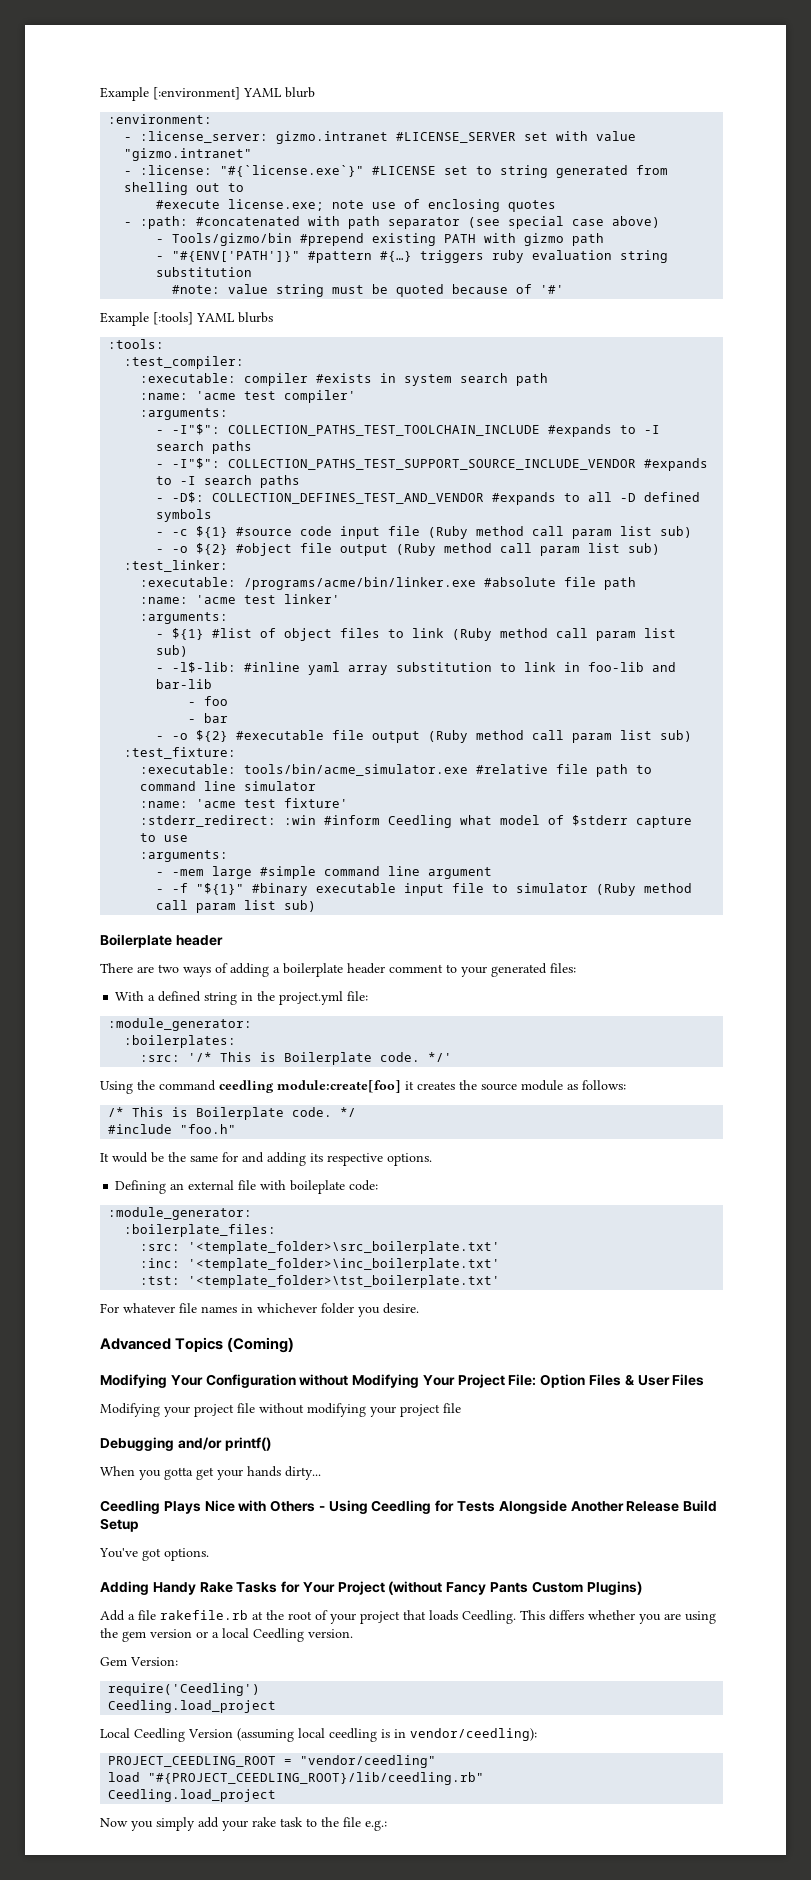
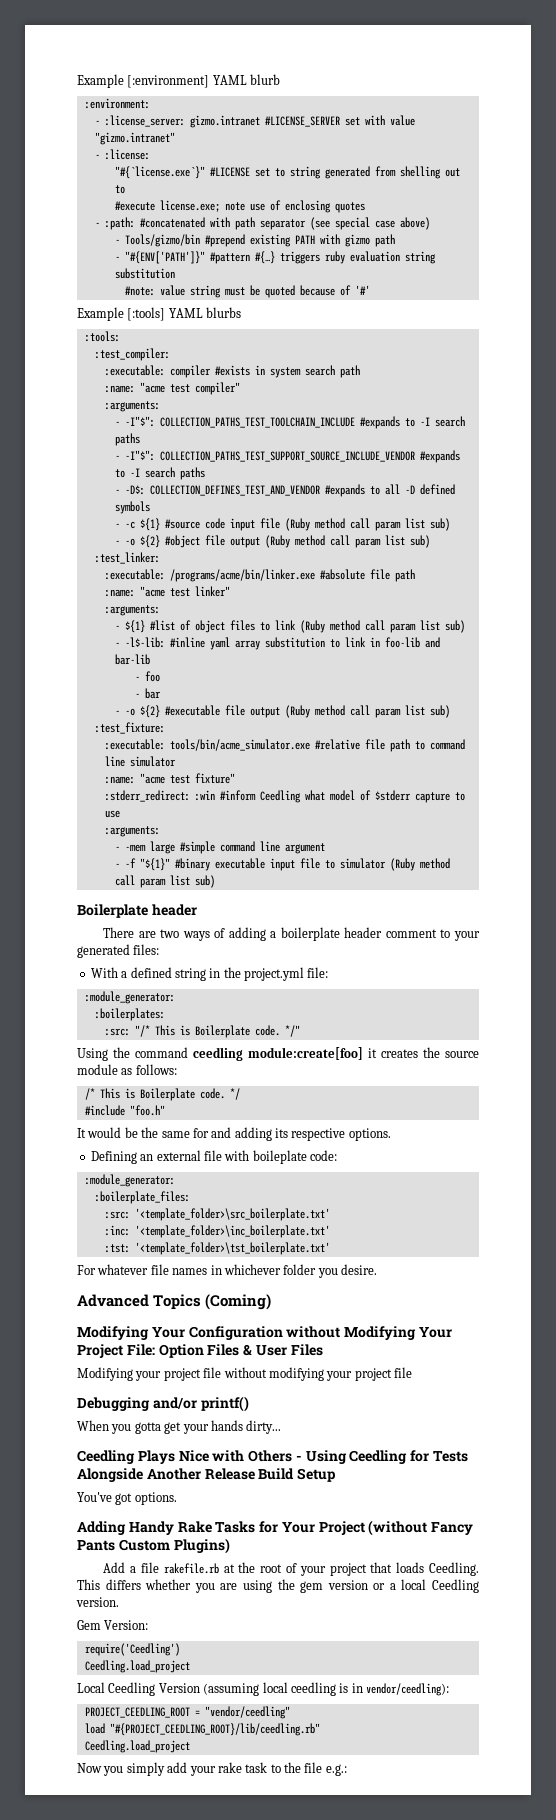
(213, 170) none -> (150, 154) //
[196,390,357,403] 'acme test compiler' -> [139,382,240,395] "acme test compiler"
[196,594,341,604] 'acme test linker' -> [139,586,230,597] "acme test linker"
[196,798,349,808] 'acme test fixture' -> [139,773,235,784] "acme test fixture"
[188,1052,453,1065] '/* This is Boilerplate code. */' -> [134,1025,300,1038] "/* This is Boilerplate code. */"

